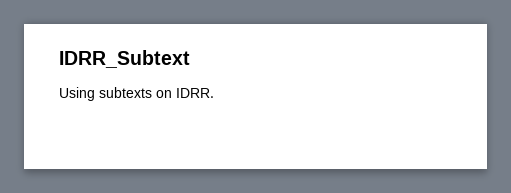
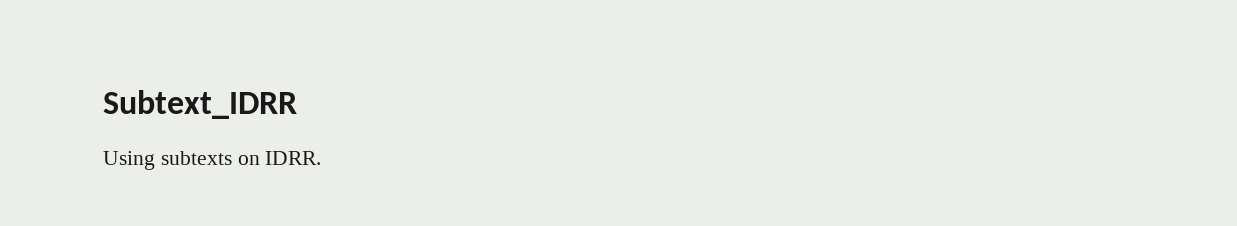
[59,50,190,68] IDRR_Subtext -> [103,90,297,119] Subtext_IDRR

